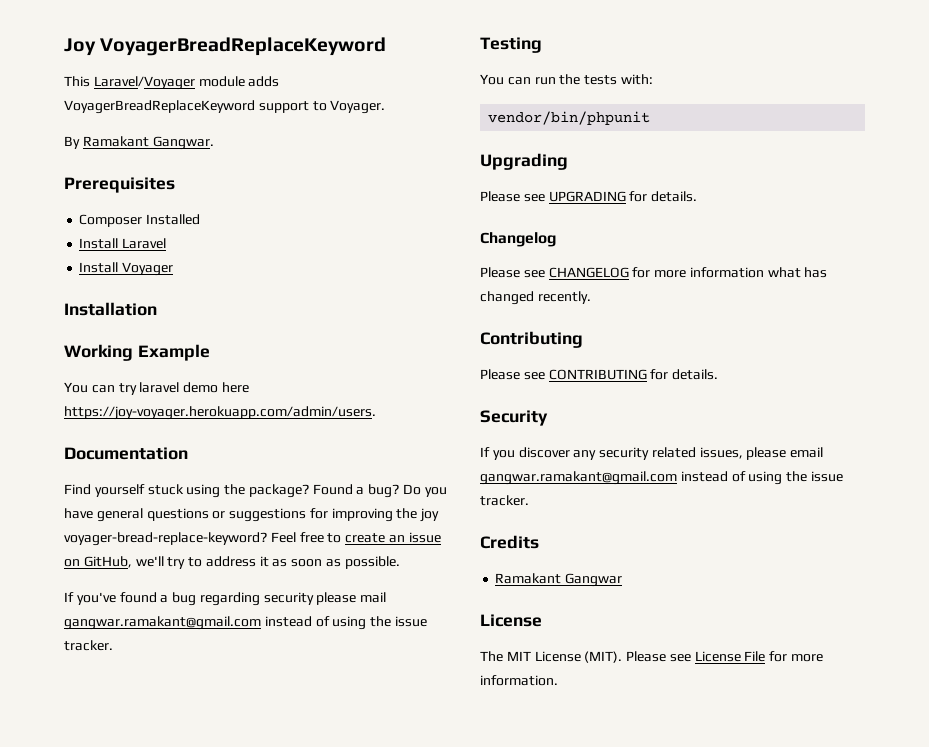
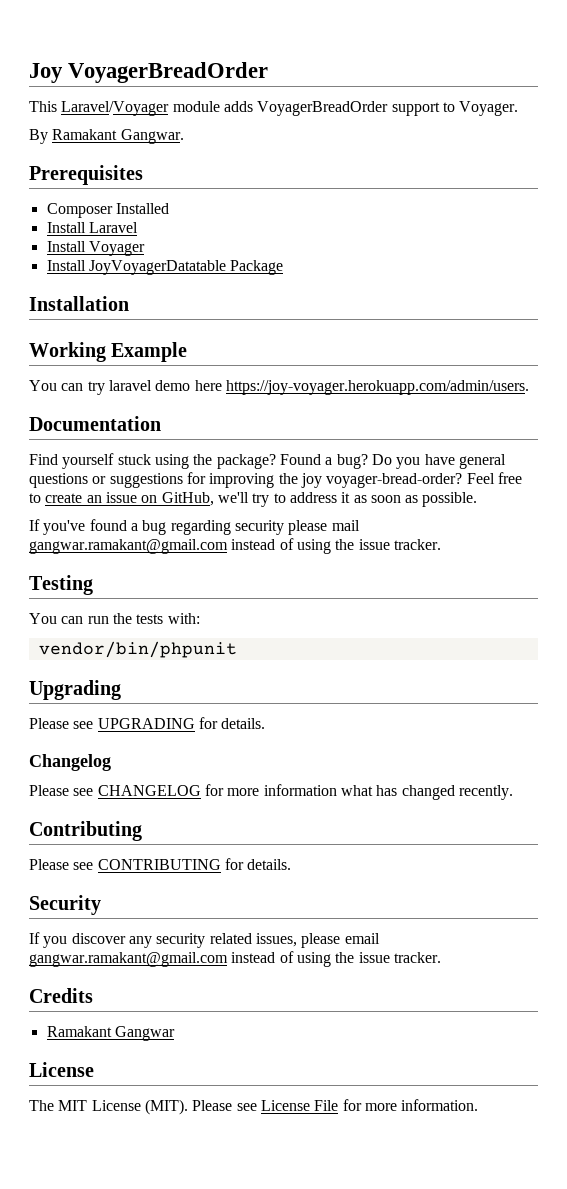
[100,37,387,56] VoyagerBreadReplaceKeyword -> [68,62,269,83] VoyagerBreadOrder
[64,100,255,114] VoyagerBreadReplaceKeyword -> [257,101,389,116] VoyagerBreadOrder
(174, 269) none -> [46,260,284,275] // Install JoyVoyagerDatatable Package
[64,532,267,546] voyager-bread-replace-keyword? -> [326,473,463,488] voyager-bread-order?

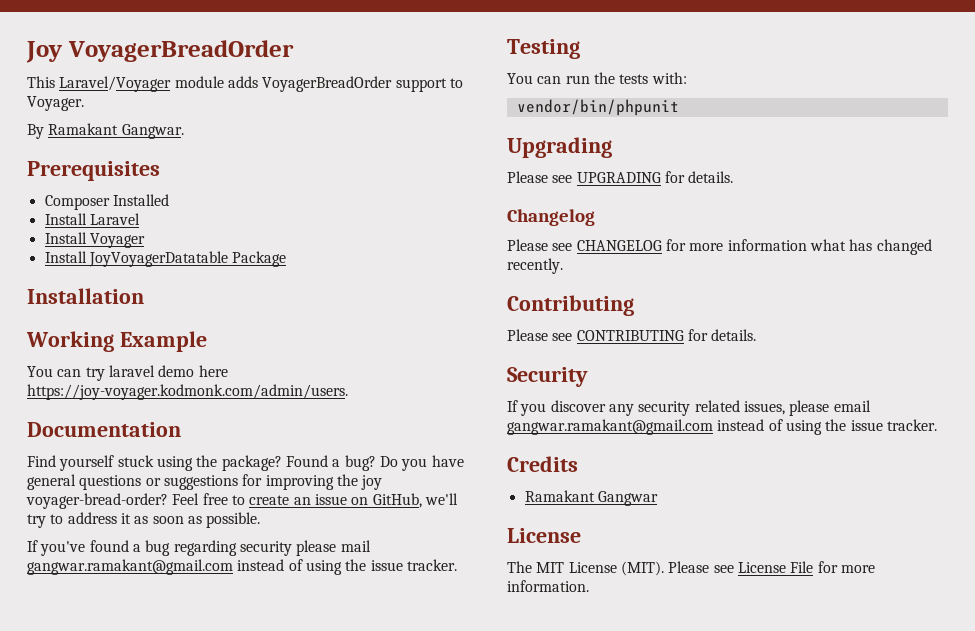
[225,380,529,395] https://joy-voyager.herokuapp.com/admin/users. -> [27,384,348,400] https://joy-voyager.kodmonk.com/admin/users.

